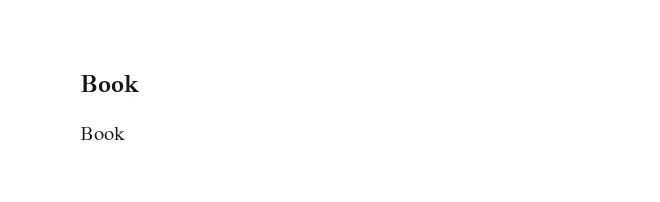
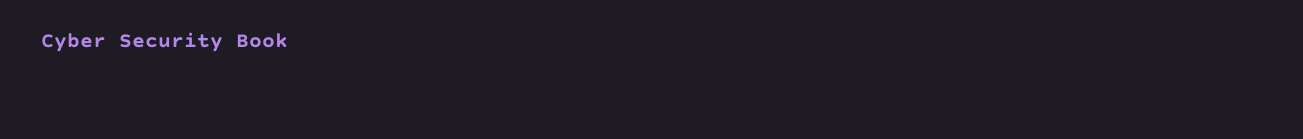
[80,75,139,92] [80,127,125,141] Book // Book -> [41,32,288,52] Cyber Security Book

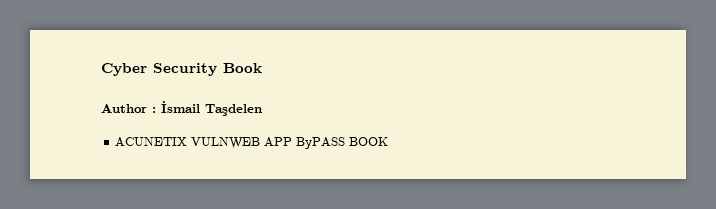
(288, 40) none -> [101,101,262,116] [115,137,389,149] // Author : İsmail Taşdelen // ACUNETIX VULNWEB APP ByPASS BOOK

